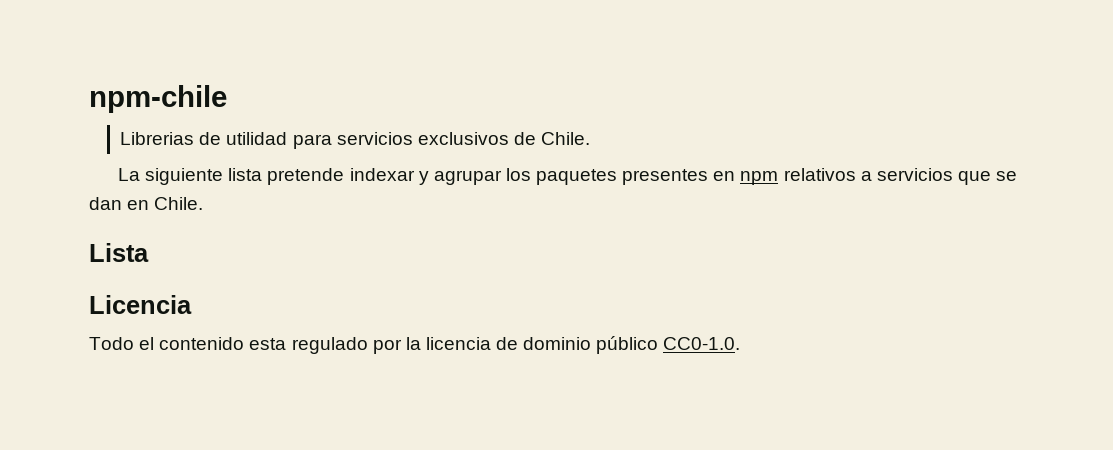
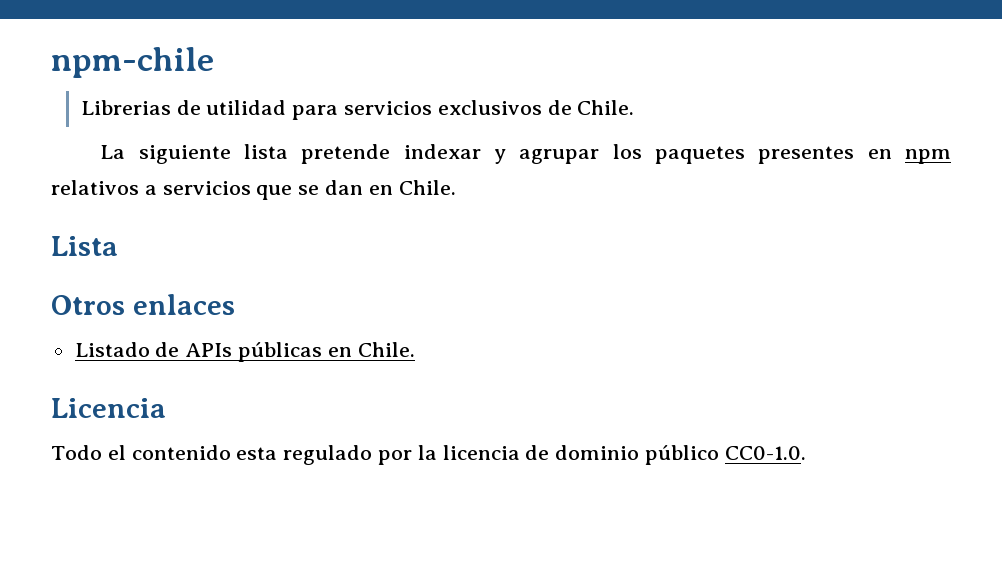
(149, 252) none -> [51,294,235,315] [74,342,415,362] // Otros enlaces // Listado de APIs públicas en Chile.

